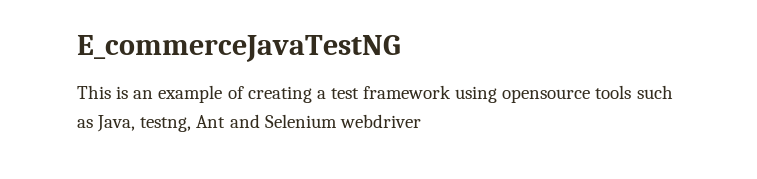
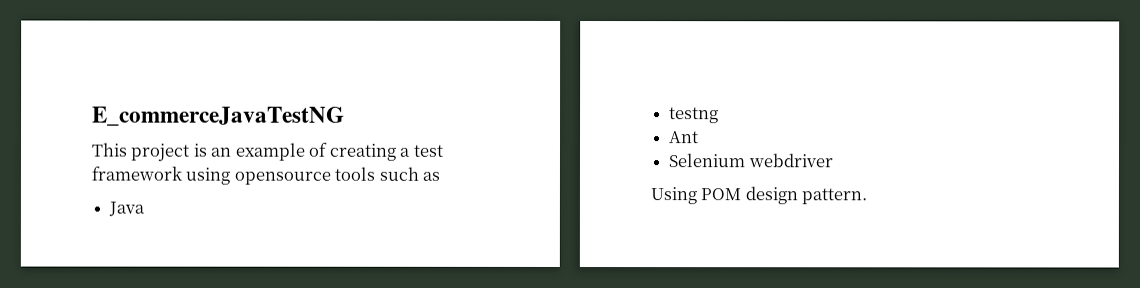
(111, 92) none -> [130,143,191,162] project
[97,115,192,132] Java, testng, -> [108,201,146,217] [669,107,720,124] // Java // testng //
[229,114,260,128] and -> (700, 137) //
(421, 121) none -> [650,186,868,205] // Using POM design pattern.

